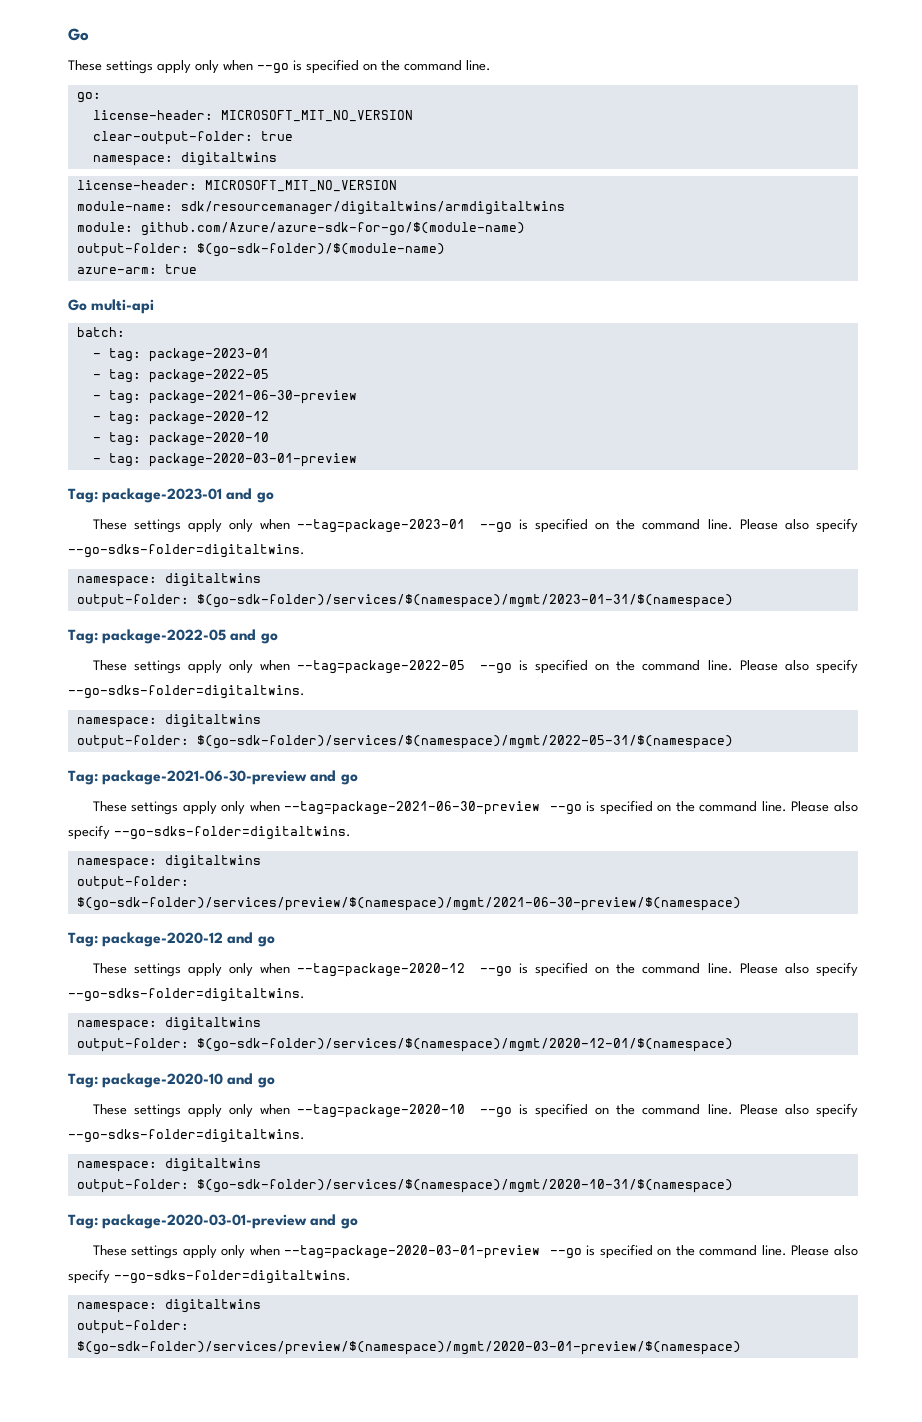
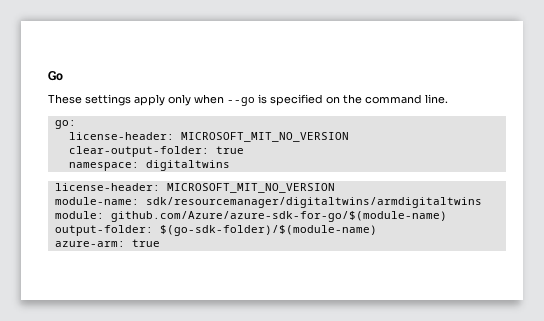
[68,299,155,314] [76,327,125,337] [92,348,269,362] [92,369,269,383] [92,390,357,404] [92,411,269,425] [92,432,269,446] [92,453,357,467] [68,488,274,503] [92,518,859,533] [68,544,305,558] [76,573,261,587] [76,594,733,608] [68,629,278,644] [92,659,859,674] [68,685,305,699] [76,714,261,728] [76,735,733,749] [68,770,358,785] [92,800,859,815] [68,825,351,840] [76,855,261,869] [76,876,189,890] [76,897,741,911] [68,932,275,947] [92,962,859,977] [68,988,305,1002] [76,1017,261,1031] [76,1038,733,1052] [68,1073,275,1088] [92,1103,859,1118] [68,1129,305,1143] [76,1158,261,1172] [76,1179,733,1193] [68,1214,358,1229] [92,1244,859,1259] [68,1269,351,1284] [76,1299,261,1313] [76,1320,189,1334] [76,1341,741,1355] // Go multi-api // batch: // - tag: package-2023-01 // - tag: package-2022-05 // - tag: package-2021-06-30-preview // - tag: package-2020-12 // - tag: package-2020-10 // - tag: package-2020-03-01-preview // Tag: package-2023-01 and go // These settings apply only when --tag=package-2023-01 --go is specified on the command line. Please also specify --go-sdks-folder=digitaltwins. // namespace: digitaltwins // output-folder: $(go-sdk-folder)/services/$(namespace)/mgmt/2023-01-31/$(namespace) // Tag: package-2022-05 and go // These settings apply only when --tag=package-2022-05 --go is specified on the command line. Please also specify --go-sdks-folder=digitaltwins. // namespace: digitaltwins // output-folder: $(go-sdk-folder)/services/$(namespace)/mgmt/2022-05-31/$(namespace) // Tag: package-2021-06-30-preview and go // These settings apply only when --tag=package-2021-06-30-preview --go is specified on the command line. Please also specify --go-sdks-folder=digitaltwins. // namespace: digitaltwins // output-folder: $(go-sdk-folder)/services/preview/$(namespace)/mgmt/2021-06-30-preview/$(namespace) // Tag: package-2020-12 and go // These settings apply only when --tag=package-2020-12 --go is specified on the command line. Please also specify --go-sdks-folder=digitaltwins. // namespace: digitaltwins // output-folder: $(go-sdk-folder)/services/$(namespace)/mgmt/2020-12-01/$(namespace) // Tag: package-2020-10 and go // These settings apply only when --tag=package-2020-10 --go is specified on the command line. Please also specify --go-sdks-folder=digitaltwins. // namespace: digitaltwins // output-folder: $(go-sdk-folder)/services/$(namespace)/mgmt/2020-10-31/$(namespace) // Tag: package-2020-03-01-preview and go // These settings apply only when --tag=package-2020-03-01-preview --go is specified on the command line. Please also specify --go-sdks-folder=digitaltwins. // namespace: digitaltwins // output-folder: $(go-sdk-folder)/services/preview/$(namespace)/mgmt/2020-03-01-preview/$(namespace) -> (160, 243) none

